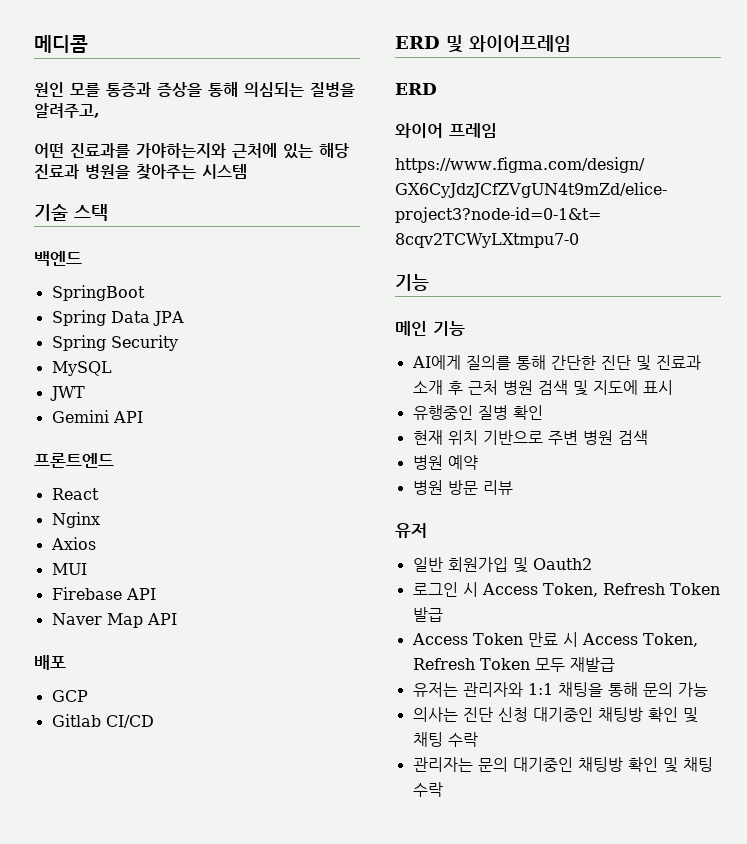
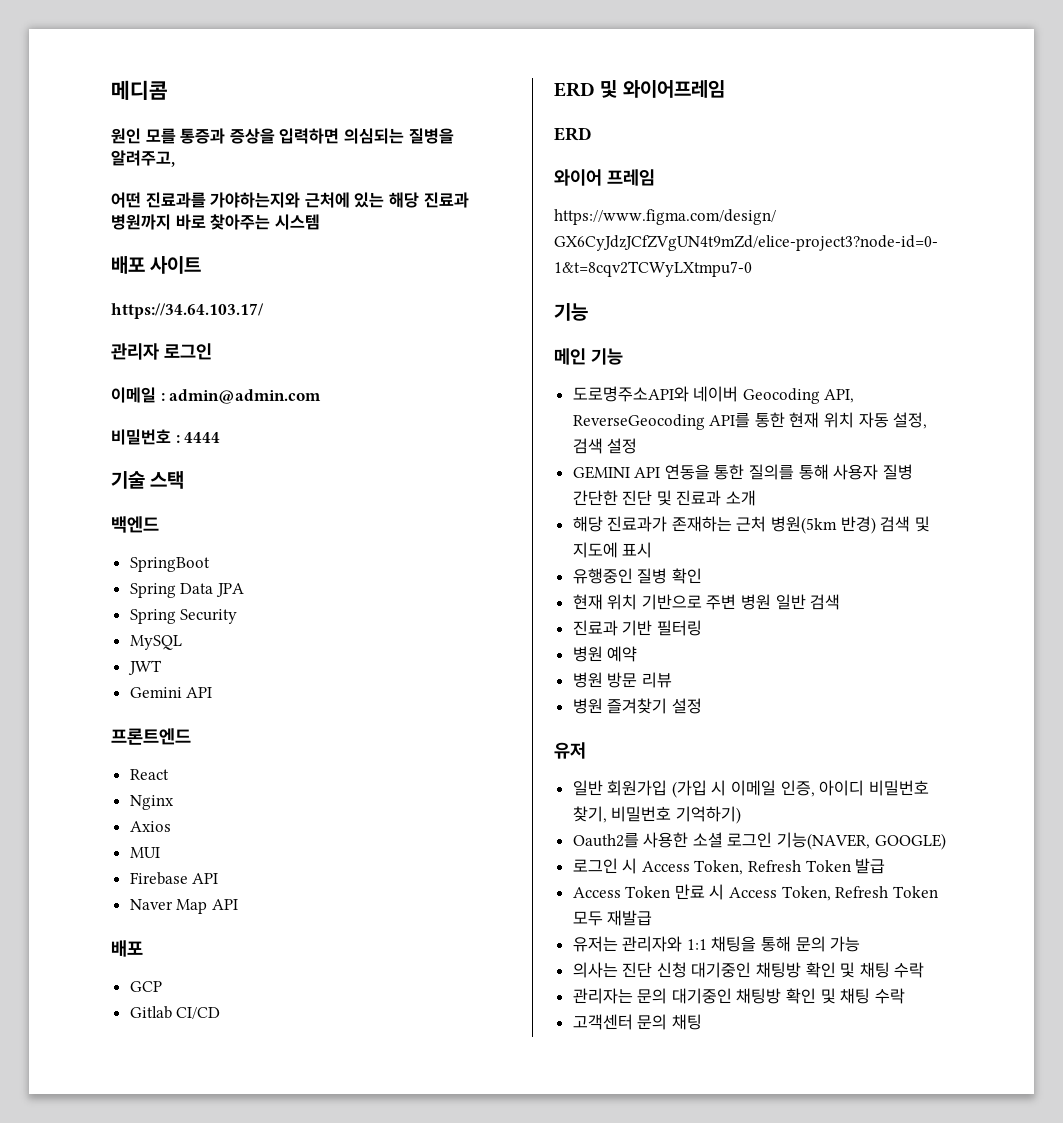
[208,82,238,97] 통해 -> [279,128,340,144] 입력하면
[85,164,130,179] 병원을 -> [111,214,206,230] 병원까지 바로
(247, 171) none -> [111,256,202,274] [111,303,264,319] [111,343,212,360] [111,387,322,404] [111,429,221,445] // 배포 사이트 // https://34.64.103.17/ // 관리자 로그인 // 이메일 : admin@admin.com // 비밀번호 : 4444
[411,355,546,370] AI에게 질의를 통해 -> [572,386,855,404] [572,412,928,430] [572,438,638,454] [572,464,913,480] 도로명주소API와 네이버 Geocoding API, ReverseGeocoding API를 통한 현재 위치 자동 설정, 검색 설정 // GEMINI API 연동을 통한 질의를 통해 사용자 질병
[447,380,533,395] 후 근처 병원 -> [572,516,876,534] // 해당 진료과가 존재하는 근처 병원(5km 반경)
[617,430,648,445] 검색 -> [775,594,841,610] [572,620,702,636] 일반 검색 // 진료과 기반 필터링
(513, 487) none -> [572,698,702,714] // 병원 즐겨찾기 설정
[512,557,592,573] 및 Oauth2 -> [671,780,929,798] [572,806,741,824] [572,832,946,850] (가입 시 이메일 인증, 아이디 비밀번호 찾기, 비밀번호 기억하기) // Oauth2를 사용한 소셜 로그인 기능(NAVER, GOOGLE)
(443, 789) none -> [572,1014,702,1030] // 고객센터 문의 채팅

